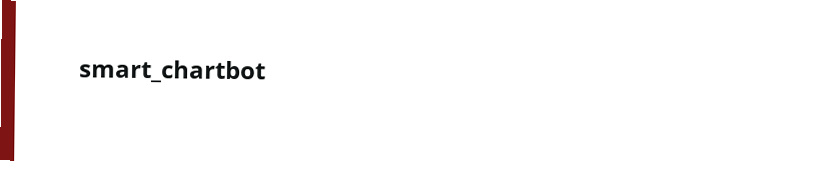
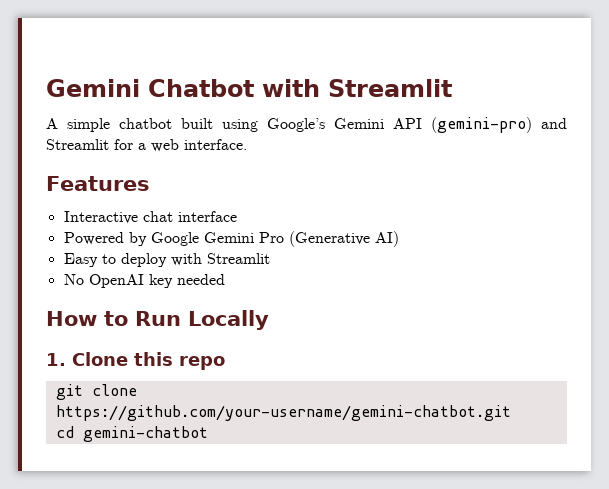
[79,59,266,84] smart_chartbot -> [46,79,452,97] [46,117,567,133] [46,139,247,152] [46,176,150,191] [63,211,237,224] [63,231,399,247] [63,253,270,267] [63,274,225,288] [46,310,269,330] [46,352,225,370] [55,384,137,400] [55,405,511,421] [55,426,208,442] Gemini Chatbot with Streamlit // A simple chatbot built using Google’s Gemini API (gemini-pro) and Streamlit for a web interface. // Features // Interactive chat interface // Powered by Google Gemini Pro (Generative AI) // Easy to deploy with Streamlit // No OpenAI key needed // How to Run Locally // 1. Clone this repo // git clone https://github.com/your-username/gemini-chatbot.git // cd gemini-chatbot

